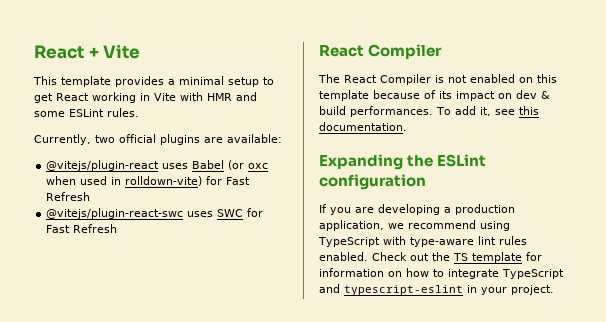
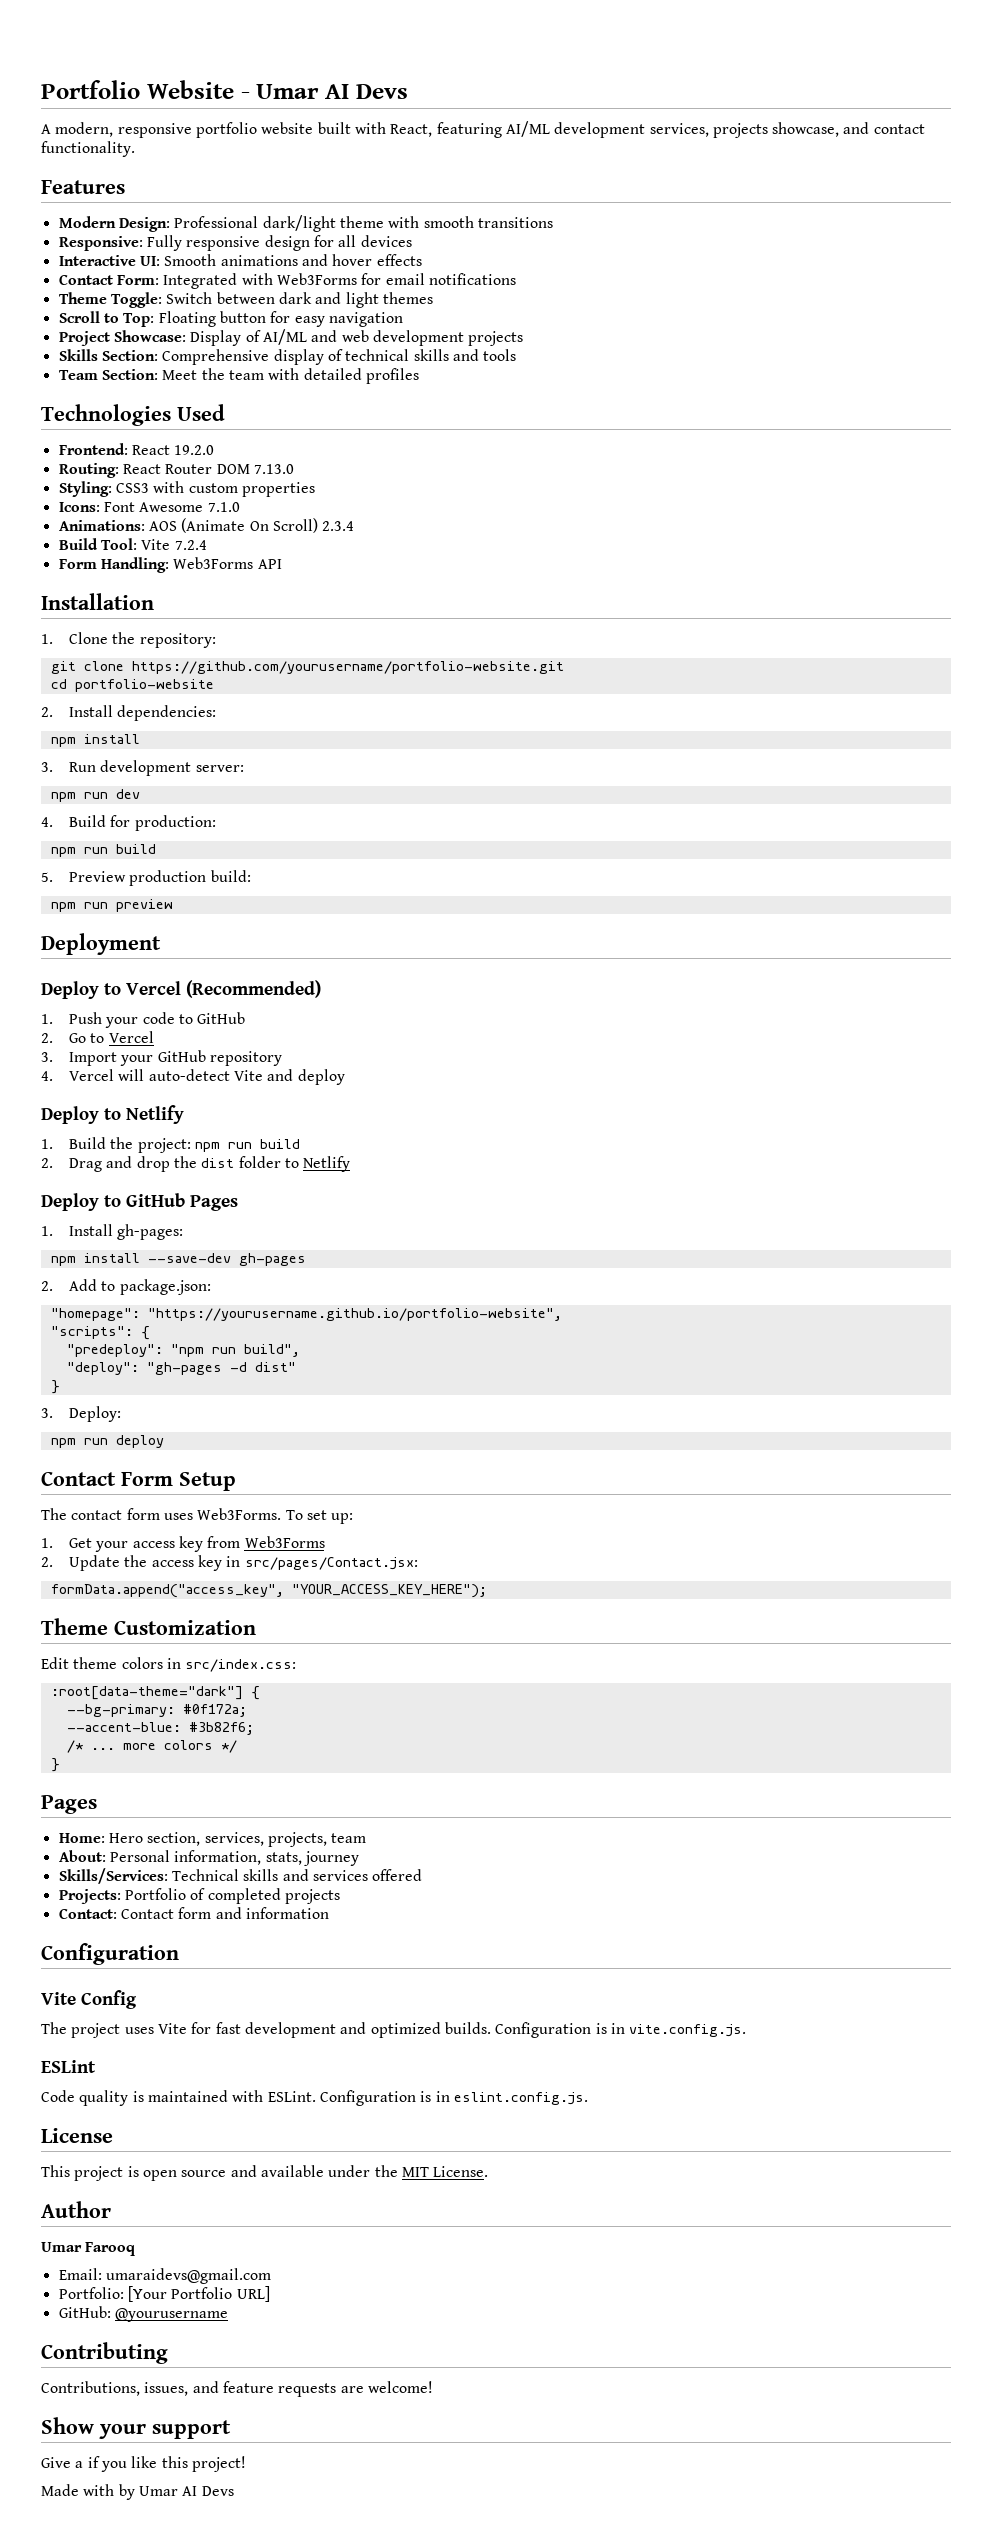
[34,44,141,59] [33,76,274,87] [34,92,257,103] [34,108,139,117] [34,134,282,145] [46,160,269,171] [46,176,251,186] [46,192,91,201] [46,208,264,219] [46,224,118,233] [319,44,443,59] [318,74,557,85] [319,90,550,101] [319,106,539,117] [319,122,407,131] [319,154,487,170] [319,174,426,190] [319,204,515,215] [319,220,510,231] [318,236,527,247] [319,252,542,263] [319,268,564,279] [319,284,554,296] React + Vite // This template provides a minimal setup to get React working in Vite with HMR and some ESLint rules. // Currently, two official plugins are available: // @vitejs/plugin-react uses Babel (or oxc when used in rolldown-vite) for Fast Refresh // @vitejs/plugin-react-swc uses SWC for Fast Refresh // React Compiler // The React Compiler is not enabled on this template because of its impact on dev & build performances. To add it, see this documentation. // Expanding the ESLint configuration // If you are developing a production application, we recommend using TypeScript with type-aware lint rules enabled. Check out the TS template for information on how to integrate TypeScript and typescript-eslint in your project. -> [41,80,408,99] [41,121,925,138] [41,141,135,157] [41,180,125,194] [58,215,553,232] [58,235,412,251] [58,254,422,266] [58,273,516,289] [58,292,433,308] [58,311,403,327] [58,329,524,346] [58,349,517,365] [58,368,419,384] [41,404,225,426] [58,443,215,455] [58,463,294,478] [58,481,315,497] [58,502,240,512] [58,518,355,533] [58,538,207,550] [58,557,282,573] [41,593,154,610] [41,632,216,648] [50,661,564,674] [50,679,214,692] [41,705,217,721] [50,734,140,747] [41,760,244,776] [50,789,140,802] [41,815,216,831] [50,844,156,857] [41,870,251,886] [50,899,173,912] [41,933,161,955] [41,980,321,999] [41,1012,246,1028] [41,1031,154,1043] [41,1050,282,1066] [41,1069,345,1085] [41,1105,184,1124] [41,1137,300,1153] [41,1156,351,1172] [41,1193,238,1211] [41,1224,184,1240] [50,1253,306,1266] [41,1279,211,1295] [50,1308,562,1321] [50,1326,150,1340] [66,1344,300,1357] [66,1362,296,1375] [50,1380,60,1394] [41,1406,121,1422] [50,1435,164,1448] [41,1471,236,1491] [41,1508,354,1524] [41,1536,325,1552] [41,1555,418,1571] [50,1584,487,1598] [41,1618,256,1635] [41,1657,297,1672] [50,1686,260,1700] [66,1704,247,1717] [66,1722,254,1735] [66,1740,237,1753] [50,1758,60,1772] [41,1795,97,1814] [58,1832,367,1847] [58,1850,359,1866] [58,1868,423,1884] [58,1888,340,1904] [58,1907,329,1919] [41,1943,179,1965] [41,1990,137,2009] [41,2022,747,2038] [41,2060,96,2073] [41,2090,588,2106] [41,2128,113,2143] [41,2165,489,2181] [41,2201,111,2218] [41,2242,136,2256] [58,2268,271,2284] [58,2286,270,2302] [58,2306,228,2322] [41,2342,168,2364] [41,2381,433,2397] [41,2417,231,2439] [41,2456,246,2472] [41,2484,234,2500] Portfolio Website - Umar AI Devs // A modern, responsive portfolio website built with React, featuring AI/ML development services, projects showcase, and contact functionality. // Features // Modern Design: Professional dark/light theme with smooth transitions // Responsive: Fully responsive design for all devices // Interactive UI: Smooth animations and hover effects // Contact Form: Integrated with Web3Forms for email notifications // Theme Toggle: Switch between dark and light themes // Scroll to Top: Floating button for easy navigation // Project Showcase: Display of AI/ML and web development projects // Skills Section: Comprehensive display of technical skills and tools // Team Section: Meet the team with detailed profiles // Technologies Used // Frontend: React 19.2.0 // Routing: React Router DOM 7.13.0 // Styling: CSS3 with custom properties // Icons: Font Awesome 7.1.0 // Animations: AOS (Animate On Scroll) 2.3.4 // Build Tool: Vite 7.2.4 // Form Handling: Web3Forms API // Installation // 1. Clone the repository: // git clone https://github.com/yourusername/portfolio-website.git // cd portfolio-website // 2. Install dependencies: // npm install // 3. Run development server: // npm run dev // 4. Build for production: // npm run build // 5. Preview production build: // npm run preview // Deployment // Deploy to Vercel (Recommended) // 1. Push your code to GitHub // 2. Go to Vercel // 3. Import your GitHub repository // 4. Vercel will auto-detect Vite and deploy // Deploy to Netlify // 1. Build the project: npm run build // 2. Drag and drop the dist folder to Netlify // Deploy to GitHub Pages // 1. Install gh-pages: // npm install --save-dev gh-pages // 2. Add to package.json: // "homepage": "https://yourusername.github.io/portfolio-website", // "scripts": { // "predeploy": "npm run build", // "deploy": "gh-pages -d dist" // } // 3. Deploy: // npm run deploy // Contact Form Setup // The contact form uses Web3Forms. To set up: // 1. Get your access key from Web3Forms // 2. Update the access key in src/pages/Contact.jsx: // formData.append("access_key", "YOUR_ACCESS_KEY_HERE"); // Theme Customization // Edit theme colors in src/index.css: // :root[data-theme="dark"] { // --bg-primary: #0f172a; // --accent-blue: #3b82f6; // /* ... more colors */ // } // Pages // Home: Hero section, services, projects, team // About: Personal information, stats, journey // Skills/Services: Technical skills and services offered // Projects: Portfolio of completed projects // Contact: Contact form and information // Configuration // Vite Config // The project uses Vite for fast development and optimized builds. Configuration is in vite.config.js. // ESLint // Code quality is maintained with ESLint. Configuration is in eslint.config.js. // License // This project is open source and available under the MIT License. // Author // Umar Farooq // Email: umaraidevs@gmail.com // Portfolio: [Your Portfolio URL] // GitHub: @yourusername // Contributing // Contributions, issues, and feature requests are welcome! // Show your support // Give a if you like this project! // Made with by Umar AI Devs

